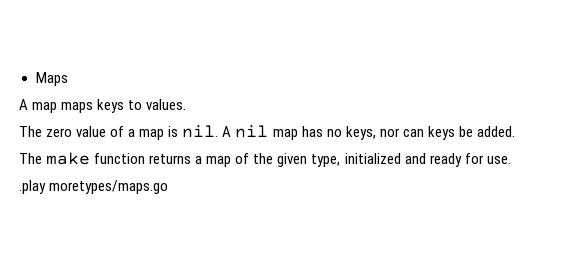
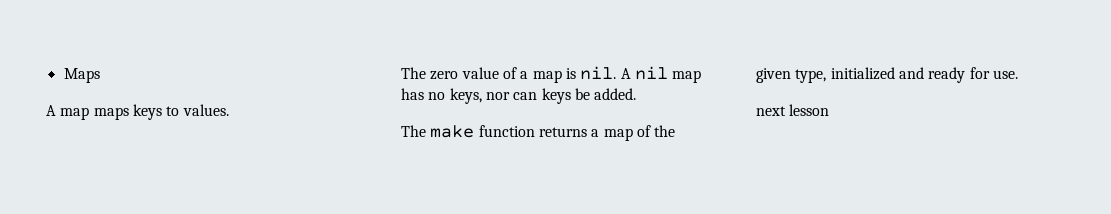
[19,180,169,194] .play moretypes/maps.go -> [756,104,830,116] next lesson

